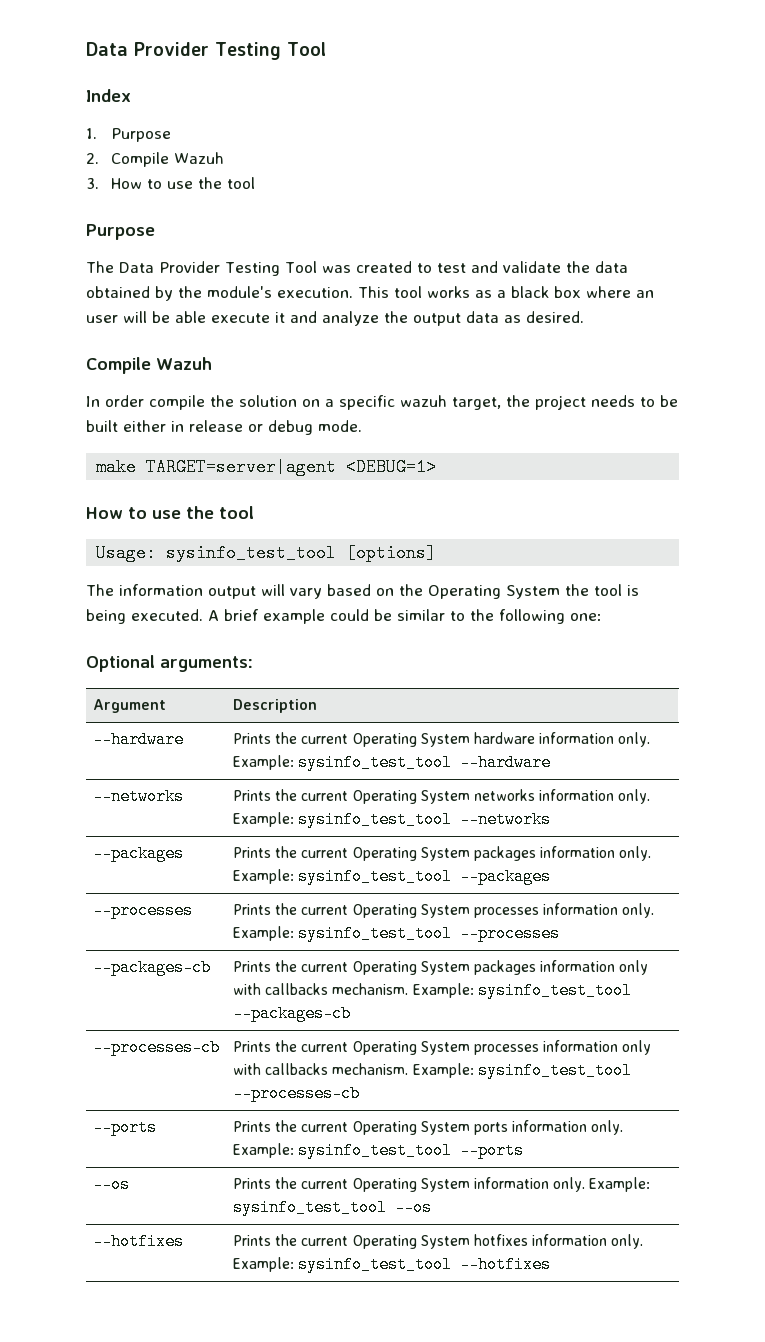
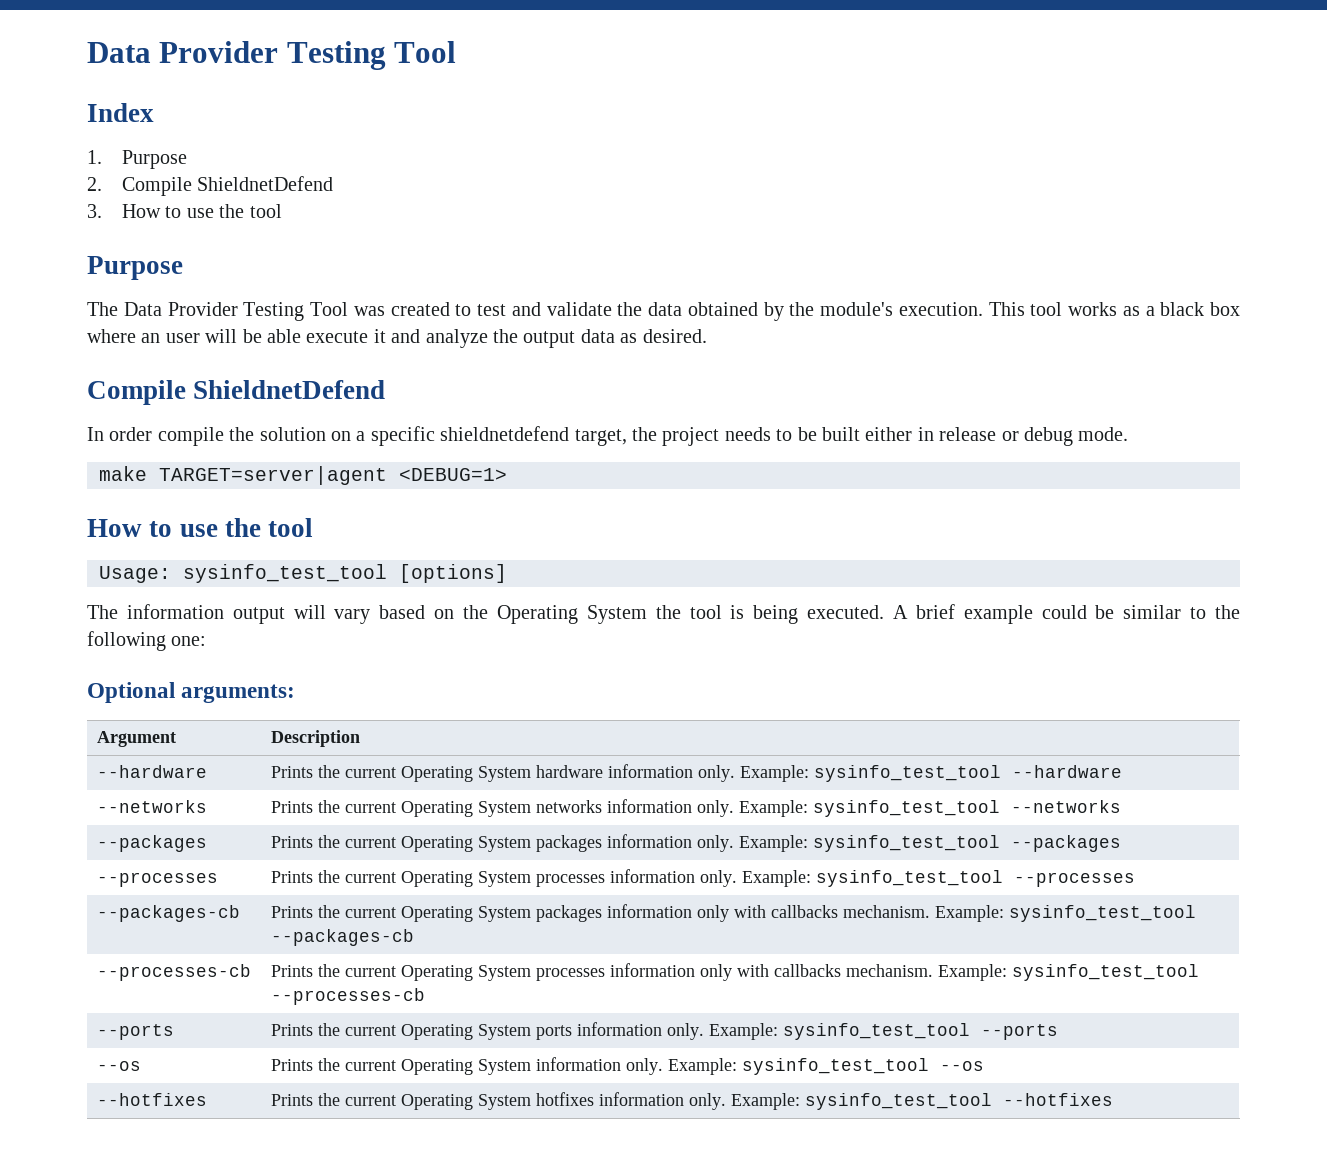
[174,152,225,164] Wazuh -> [197,176,334,191] ShieldnetDefend
[156,357,212,370] Wazuh -> [193,380,386,399] ShieldnetDefend
[400,395,447,407] wazuh -> [440,426,570,441] shieldnetdefend

